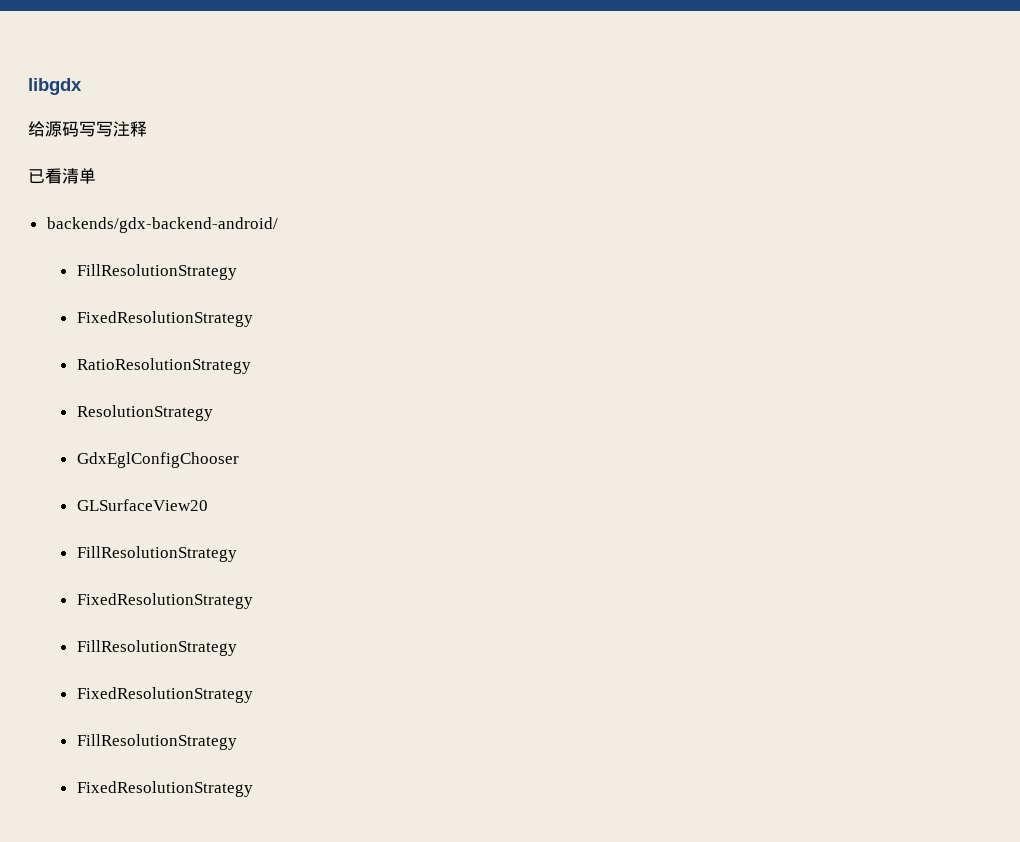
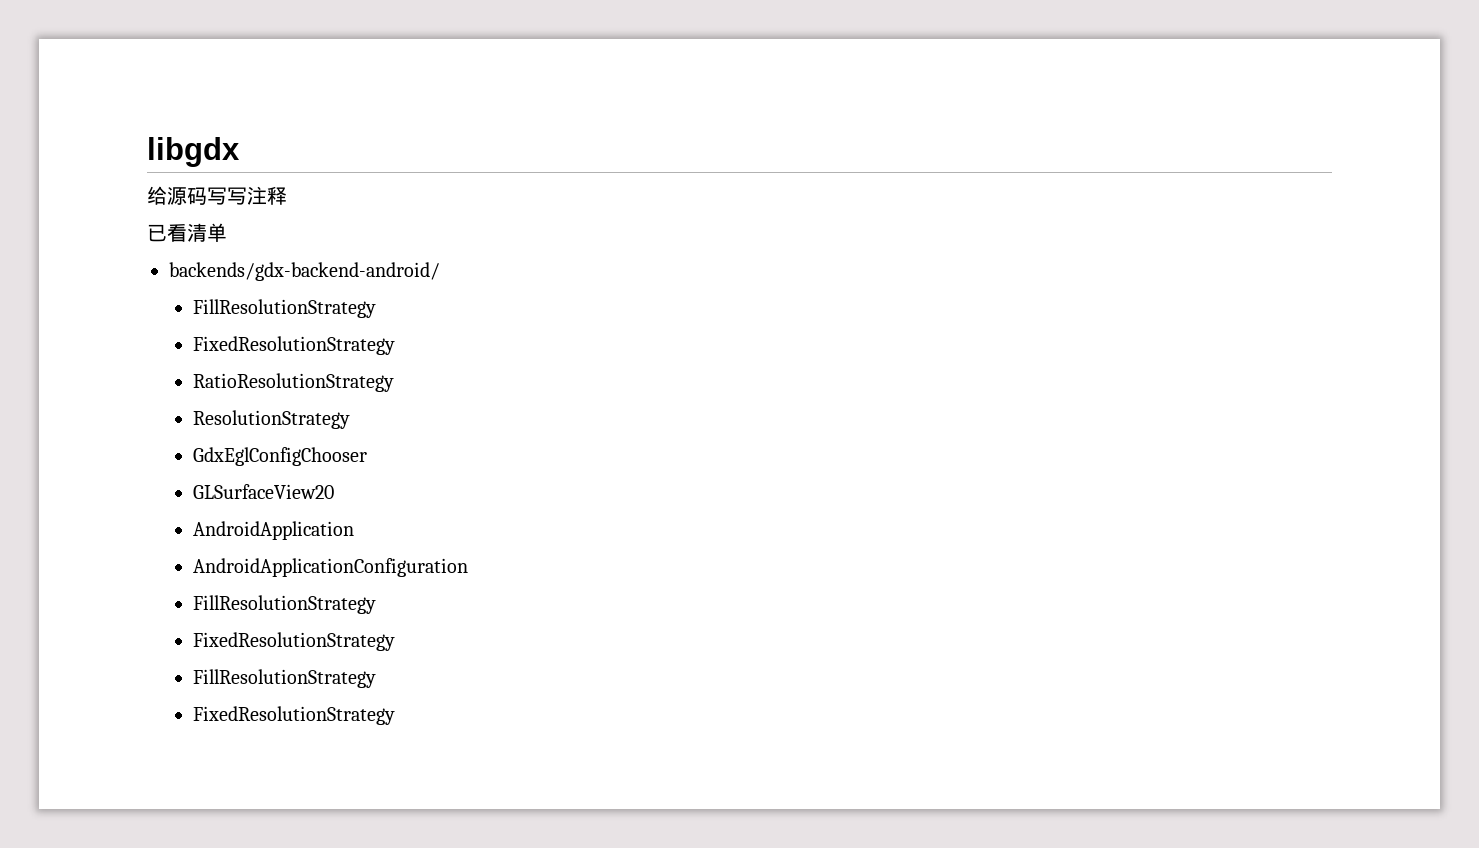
[76,546,237,562] [76,593,253,609] FillResolutionStrategy // FixedResolutionStrategy -> [192,521,354,540] [192,558,468,577] AndroidApplication // AndroidApplicationConfiguration

